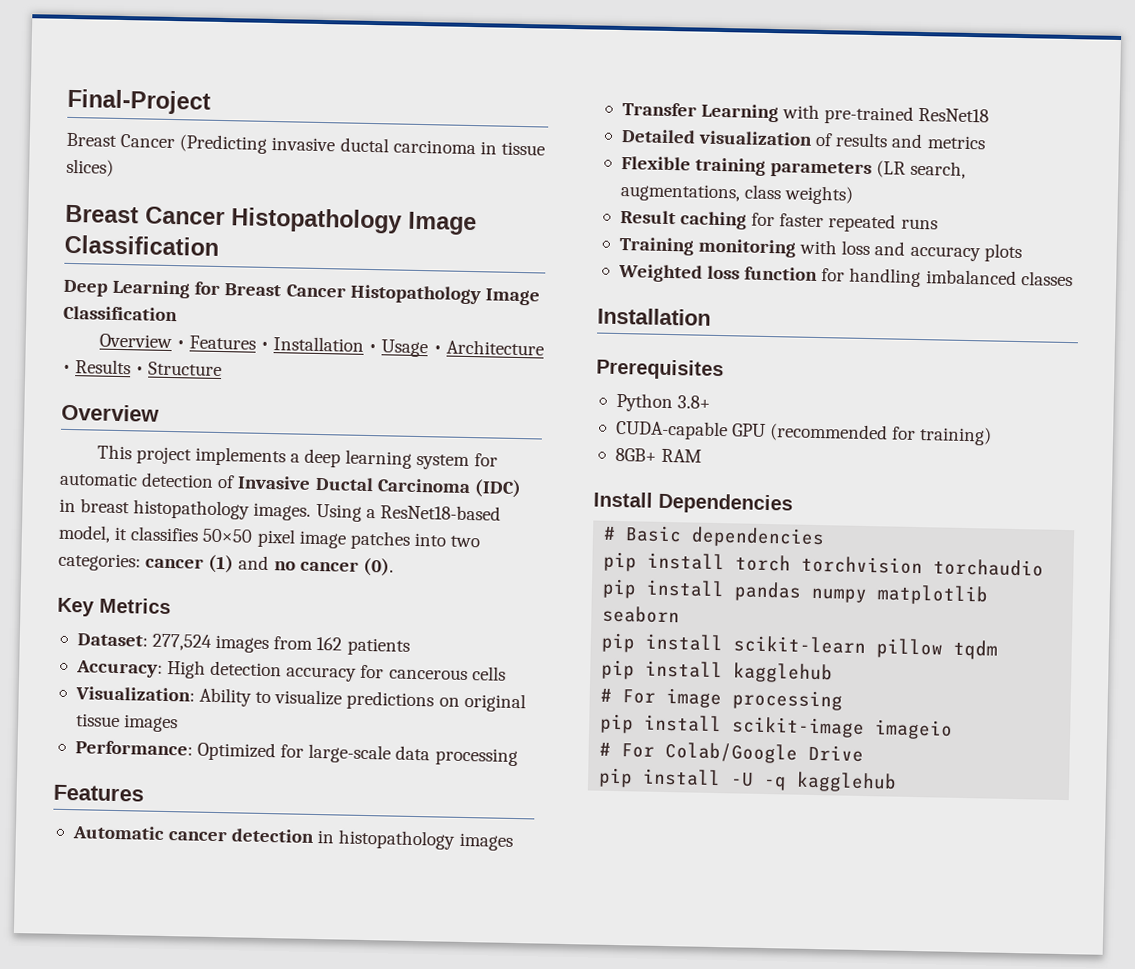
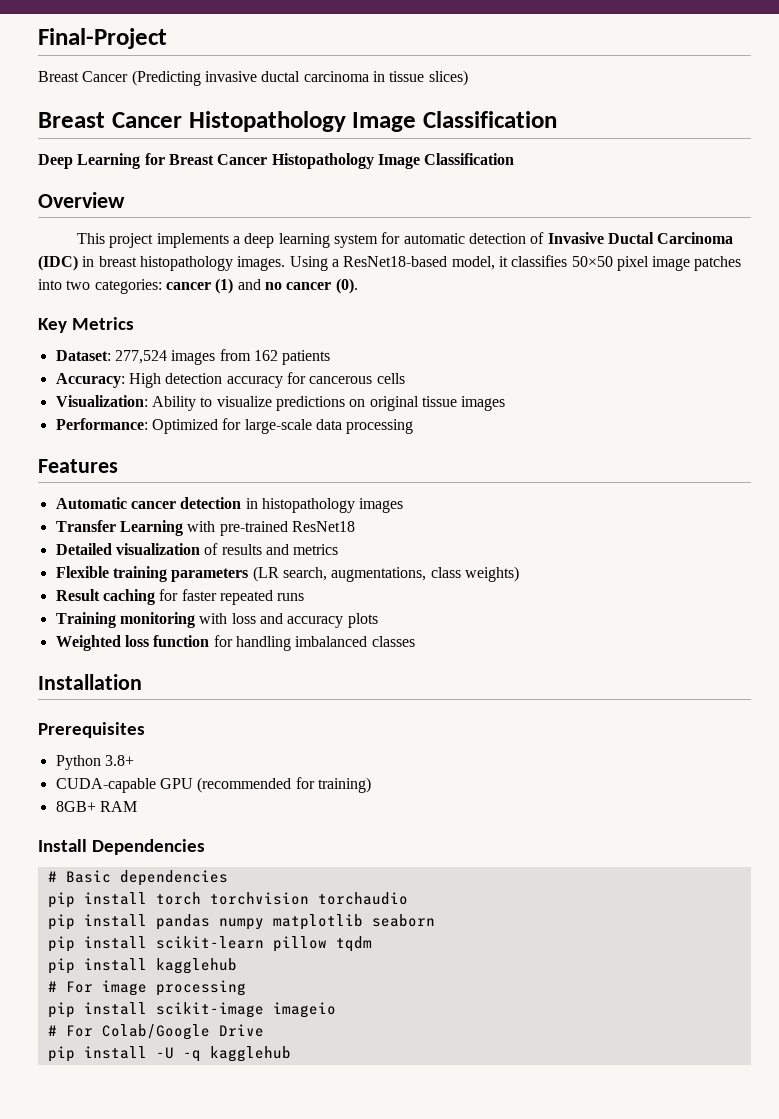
[98,333,544,358] [62,359,223,377] // Overview • Features • Installation • Usage • Architecture • Results • Structure -> (515, 159) none

